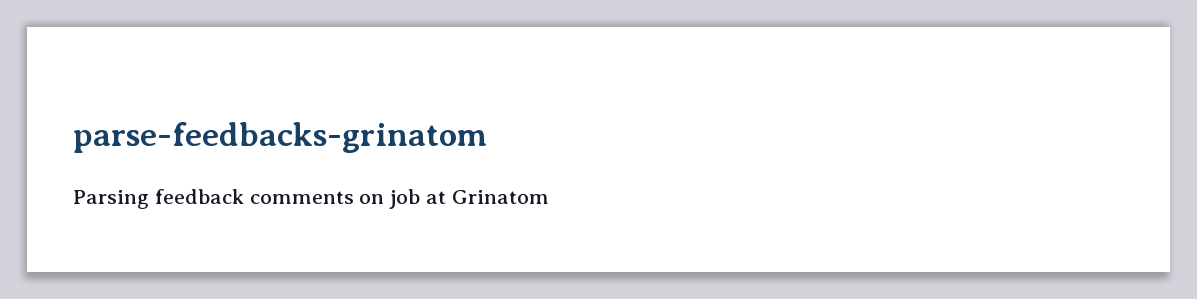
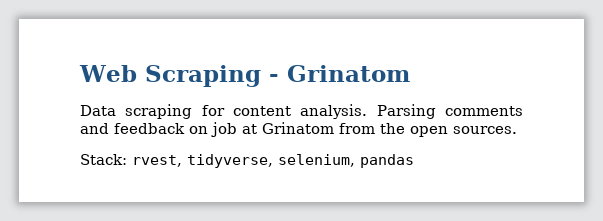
[73,122,487,153] [73,189,549,209] parse-feedbacks-grinatom // Parsing feedback comments on job at Grinatom -> [79,65,410,87] [80,104,523,119] [80,122,517,137] [80,154,414,168] Web Scraping - Grinatom // Data scraping for content analysis. Parsing comments and feedback on job at Grinatom from the open sources. // Stack: rvest, tidyverse, selenium, pandas

